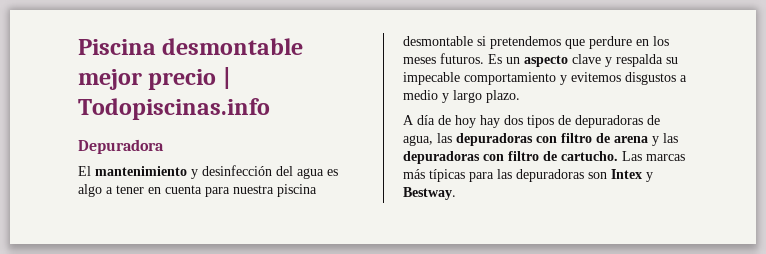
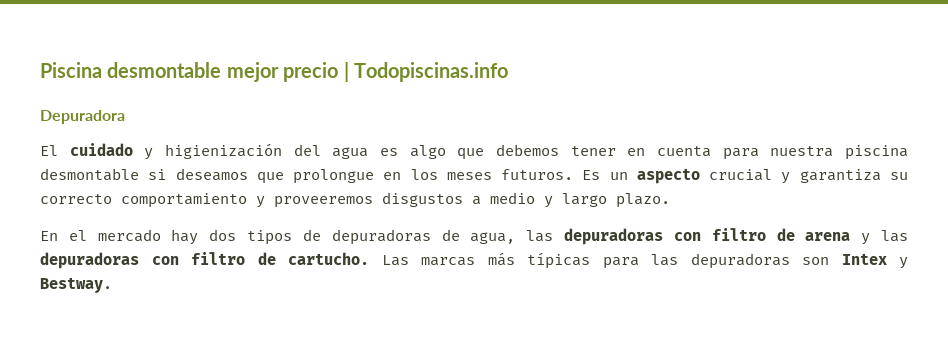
[95,165,272,179] mantenimiento y desinfección -> [69,143,282,160] cuidado y higienización
[106,187,113,194] a -> [457,144,559,160] que debemos
[490,36,632,49] pretendemos que perdure -> [175,168,375,184] deseamos que prolongue
[572,54,678,67] [403,72,460,85] clave y respalda su impecable -> [709,169,908,184] [40,194,112,204] crucial y garantiza su correcto
[571,72,621,82] evitemos -> [274,196,373,208] proveeremos
[403,115,476,128] A día de hoy -> [40,229,161,242] En el mercado

